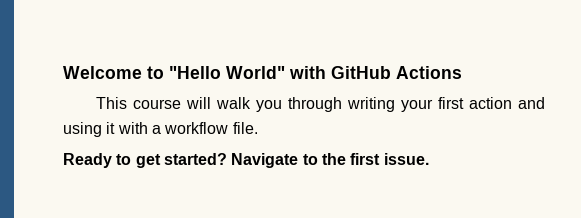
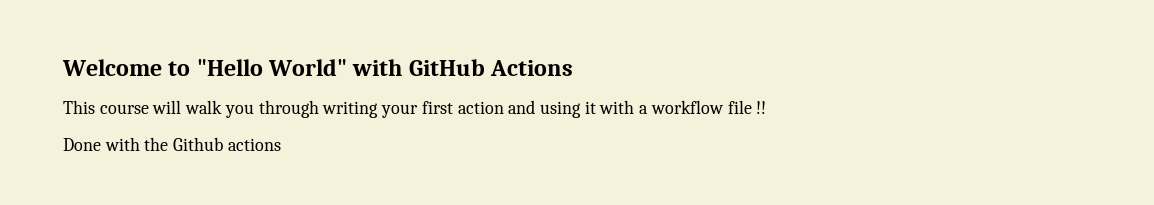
[232,122,258,134] [63,153,429,168] file. // Ready to get started? Navigate to the first issue. -> [727,100,767,114] [63,137,281,151] file !! // Done with the Github actions

